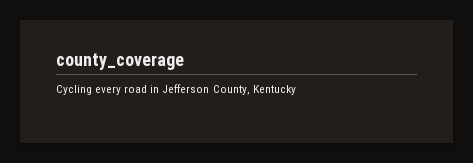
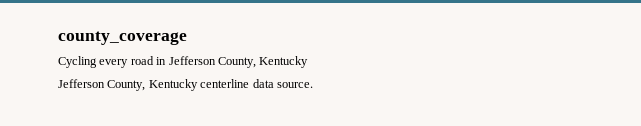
(296, 90) none -> [58,79,313,91] // Jefferson County, Kentucky centerline data source.

